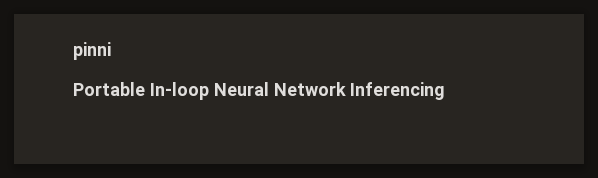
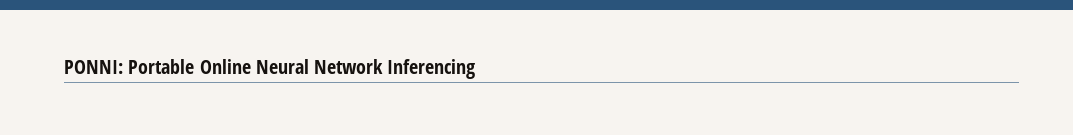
[73,42,111,60] [73,82,209,100] pinni // Portable In-loop -> [64,59,251,74] PONNI: Portable Online

